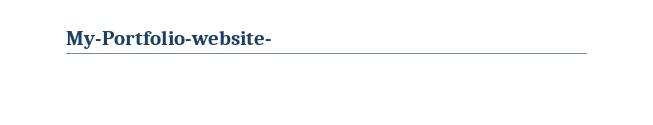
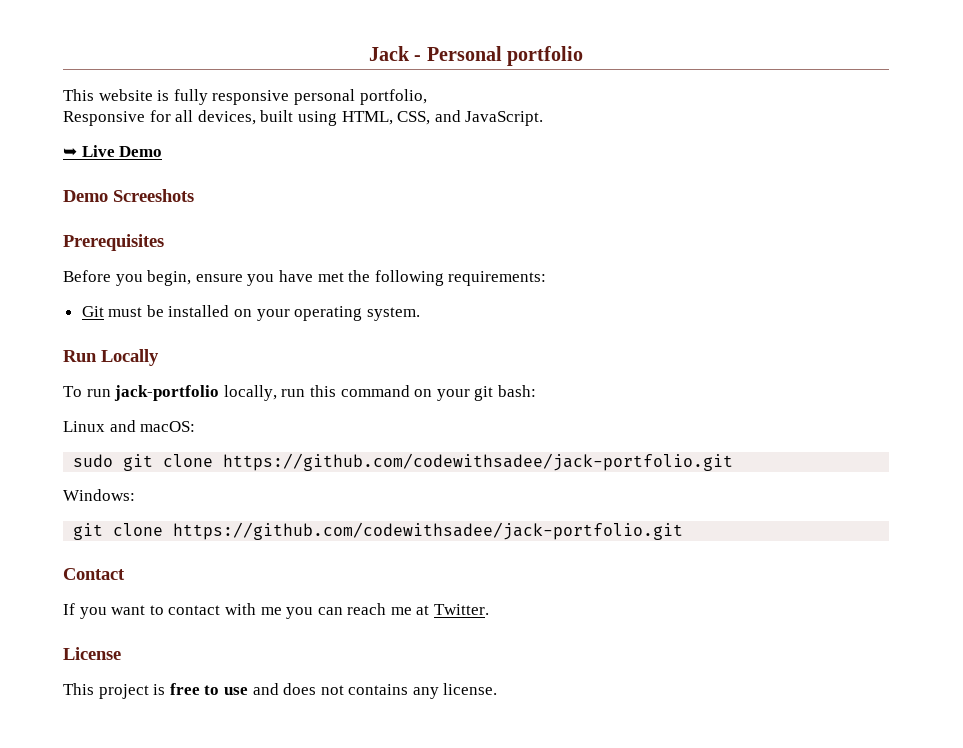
[66,30,272,49] My-Portfolio-website- -> [368,46,584,66] [63,89,427,105] [63,110,544,126] [63,145,163,157] [63,189,194,202] [63,234,164,251] [63,270,547,286] [81,305,420,321] [63,349,159,366] [63,385,536,401] [63,420,196,432] [73,453,734,471] [63,489,135,501] [73,522,684,540] [63,568,125,580] [63,603,490,619] [63,647,121,660] [63,683,498,699] Jack - Personal portfolio // This website is fully responsive personal portfolio, // Responsive for all devices, built using HTML, CSS, and JavaScript. // ➥ Live Demo // Demo Screeshots // Prerequisites // Before you begin, ensure you have met the following requirements: // Git must be installed on your operating system. // Run Locally // To run jack-portfolio locally, run this command on your git bash: // Linux and macOS: // sudo git clone https://github.com/codewithsadee/jack-portfolio.git // Windows: // git clone https://github.com/codewithsadee/jack-portfolio.git // Contact // If you want to contact with me you can reach me at Twitter. // License // This project is free to use and does not contains any license.

